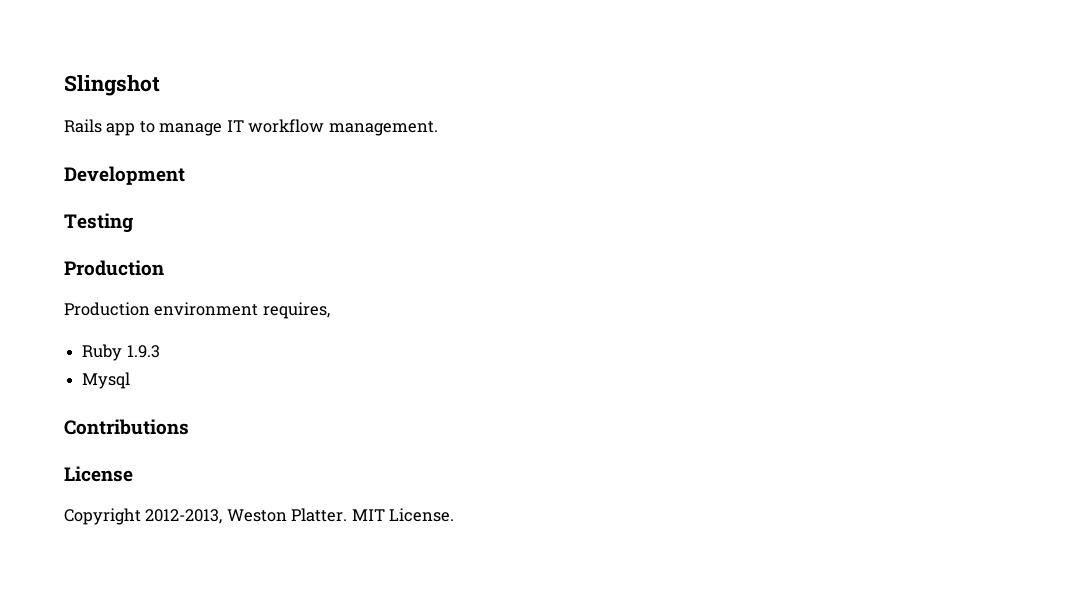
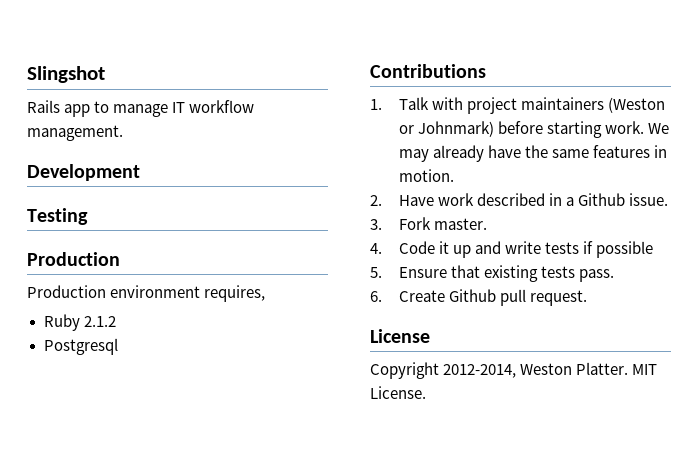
[126,345,160,358] [82,372,131,389] 1.9.3 // Mysql -> [83,316,116,327] [43,338,118,355] 2.1.2 // Postgresql
(189, 427) none -> [370,97,666,114] [398,121,670,138] [398,145,668,162] [398,169,454,182] [370,193,669,206] [370,217,488,230] [370,241,654,258] [370,265,615,282] [370,289,588,306] // 1. Talk with project maintainers (Weston or Johnmark) before starting work. We may already have the same features in motion. // 2. Have work described in a Github issue. // 3. Fork master. // 4. Code it up and write tests if possible // 5. Ensure that existing tests pass. // 6. Create Github pull request.
[145,509,223,524] 2012-2013, -> [443,364,517,378] 2012-2014,

